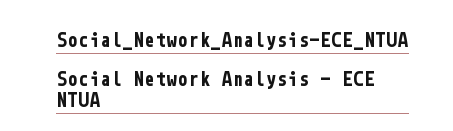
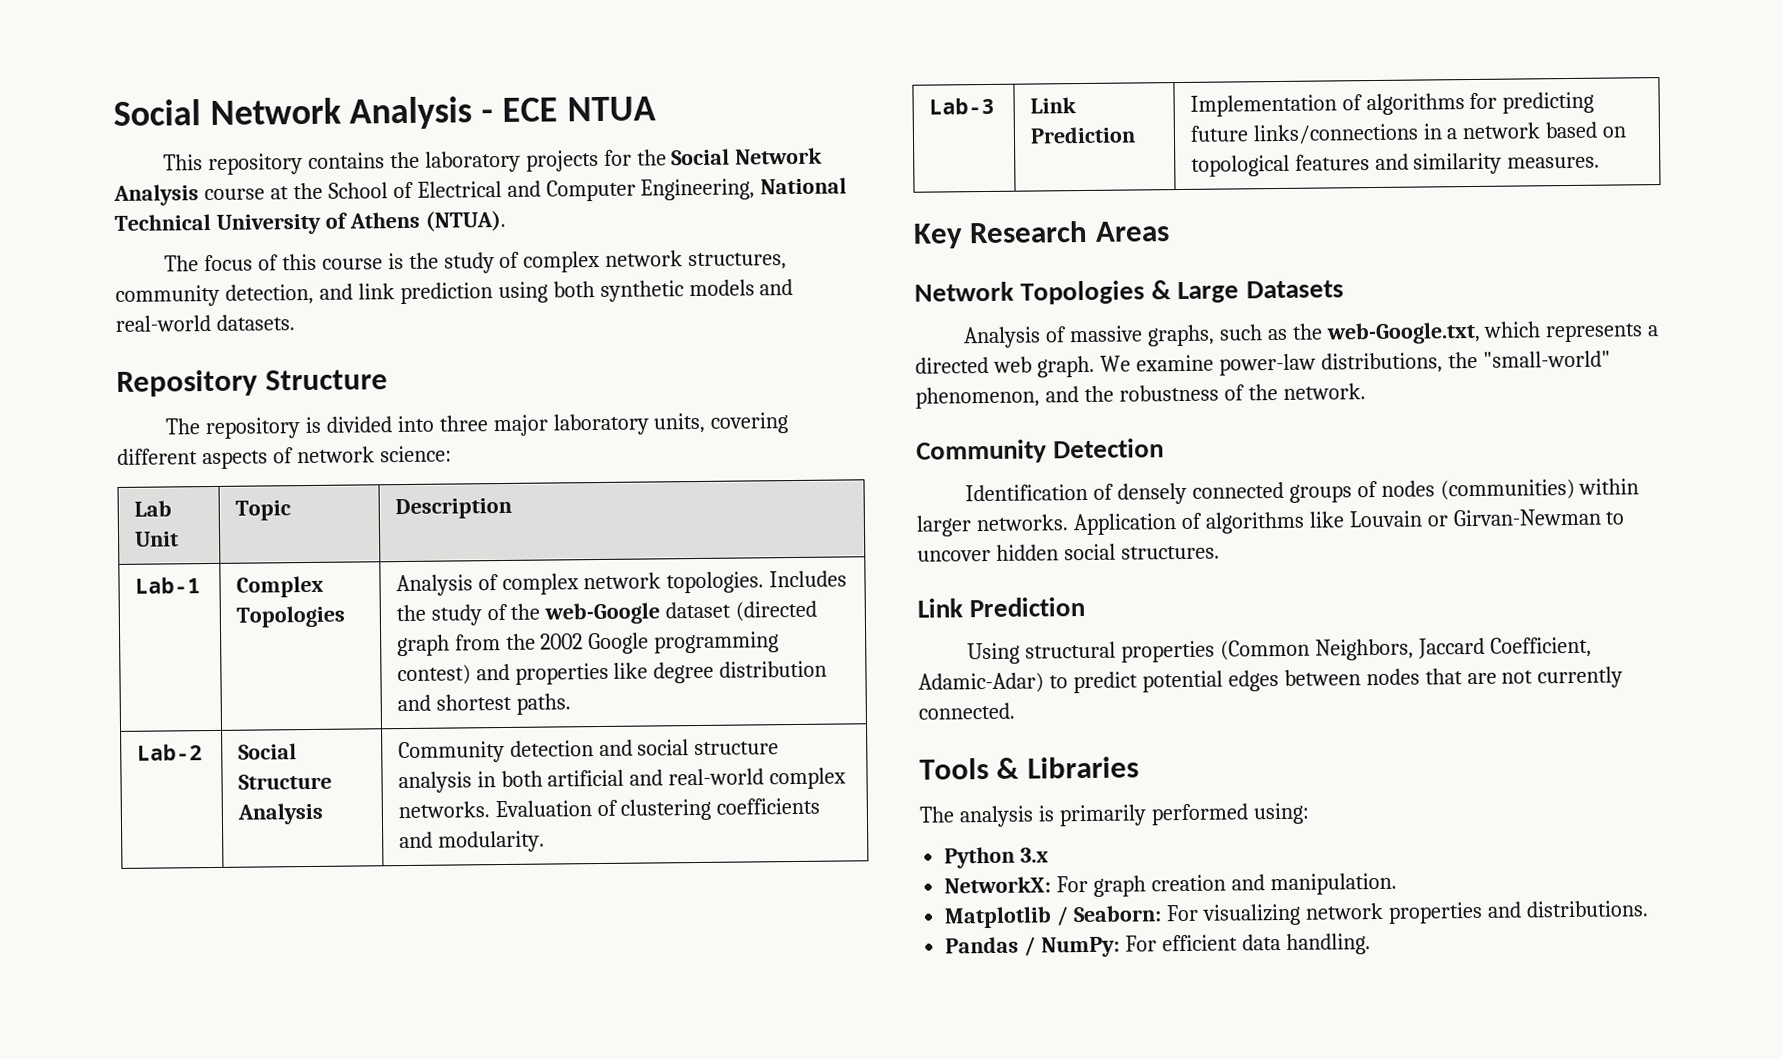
[56,32,408,50] Social_Network_Analysis-ECE_NTUA // -> (113, 112) none
(100, 99) none -> [162,147,824,176] [113,177,848,206] [114,209,506,235] [163,250,788,274] [115,278,794,307] [115,314,295,332] [116,369,389,397] [164,412,790,440] [117,445,452,470] [133,500,172,517] [133,531,179,547] [234,500,291,521] [394,497,512,520] [134,577,201,594] [235,575,324,598] [235,605,345,628] [395,570,848,597] [395,600,818,626] [396,631,780,657] [396,660,828,686] [396,693,571,715] [136,744,203,761] [237,743,297,760] [237,773,332,790] [236,802,324,825] [397,739,780,764] [397,767,847,794] [397,797,821,821] [398,830,545,853] [928,97,995,115] [1029,97,1077,114] [1029,126,1136,144] [1189,91,1595,117] [1189,121,1628,145] [1190,152,1601,177] [913,220,1170,249] [914,280,1344,305] [962,321,1660,349] [915,350,1611,378] [915,383,1366,409] [916,438,1165,464] [964,478,1640,505] [916,508,1625,537] [917,543,1220,562] [917,596,1086,618] [966,636,1592,665] [918,666,1624,694] [918,702,1015,720] [919,756,1139,780] [919,802,1310,828] [944,846,1050,869] [944,872,1397,897] [944,900,1649,929] [945,933,1371,958] // This repository contains the laboratory projects for the Social Network Analysis course at the School of Electrical and Computer Engineering, National Technical University of Athens (NTUA). // The focus of this course is the study of complex network structures, community detection, and link prediction using both synthetic models and real-world datasets. // Repository Structure // The repository is divided into three major laboratory units, covering different aspects of network science: // Lab Unit | Topic | Description // Lab-1 | Complex Topologies | Analysis of complex network topologies. Includes the study of the web-Google dataset (directed graph from the 2002 Google programming contest) and properties like degree distribution and shortest paths. // Lab-2 | Social Structure Analysis | Community detection and social structure analysis in both artificial and real-world complex networks. Evaluation of clustering coefficients and modularity. // Lab-3 | Link Prediction | Implementation of algorithms for predicting future links/connections in a network based on topological features and similarity measures. // Key Research Areas // Network Topologies & Large Datasets // Analysis of massive graphs, such as the web-Google.txt, which represents a directed web graph. We examine power-law distributions, the "small-world" phenomenon, and the robustness of the network. // Community Detection // Identification of densely connected groups of nodes (communities) within larger networks. Application of algorithms like Louvain or Girvan-Newman to uncover hidden social structures. // Link Prediction // Using structural properties (Common Neighbors, Jaccard Coefficient, Adamic-Adar) to predict potential edges between nodes that are not currently connected. // Tools & Libraries // The analysis is primarily performed using: // Python 3.x // NetworkX: For graph creation and manipulation. // Matplotlib / Seaborn: For visualizing network properties and distributions. // Pandas / NumPy: For efficient data handling.

